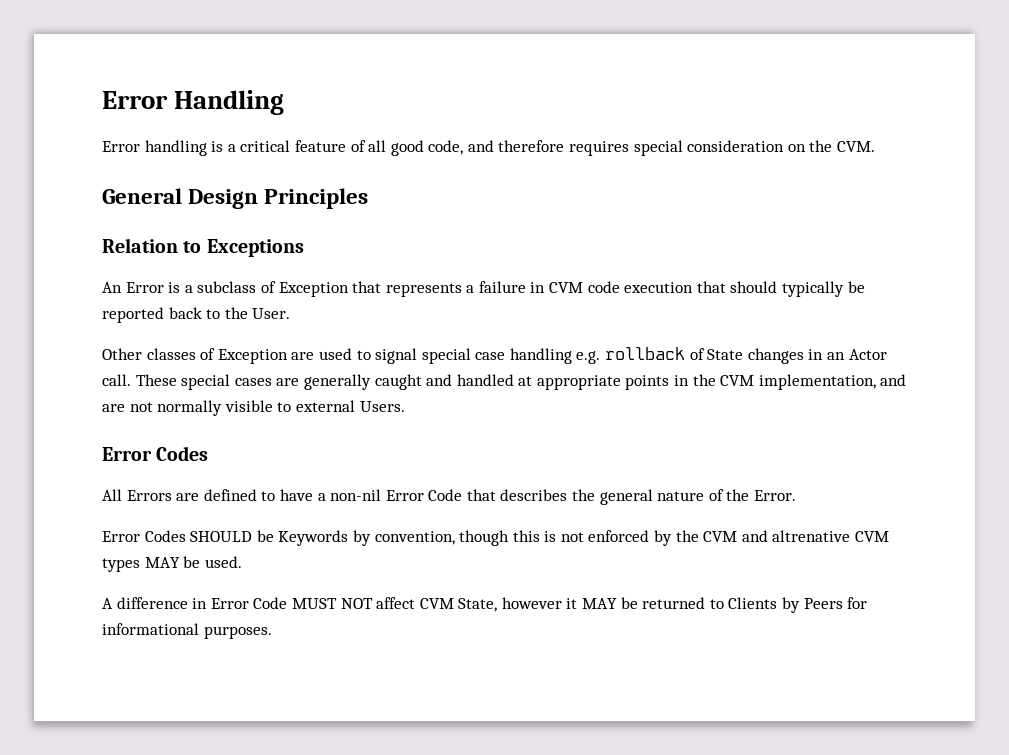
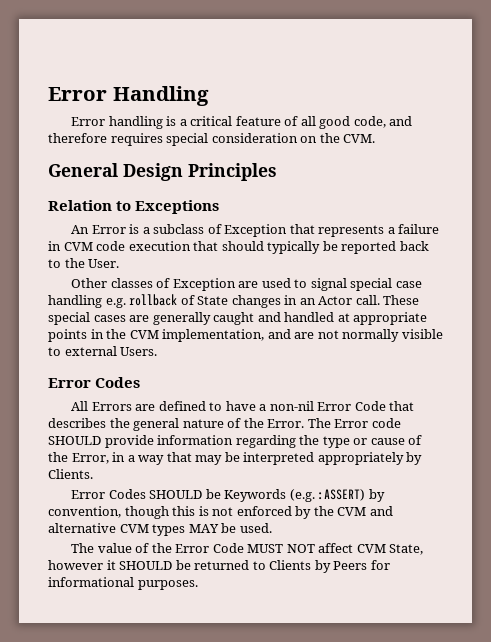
(797, 495) none -> [307,418,401,428] [48,435,423,448] [48,452,423,465] [48,469,93,479] The Error code SHOULD provide information regarding the type or cause of the Error, in a way that may be interpreted appropriately by Clients.
(349, 538) none -> [289,489,366,502] (e.g. :ASSERT)
[772,530,851,542] altrenative -> [48,523,116,533] alternative
[102,597,208,609] A difference in -> [71,543,172,553] The value of the
[582,598,618,609] MAY -> [119,561,173,570] SHOULD

